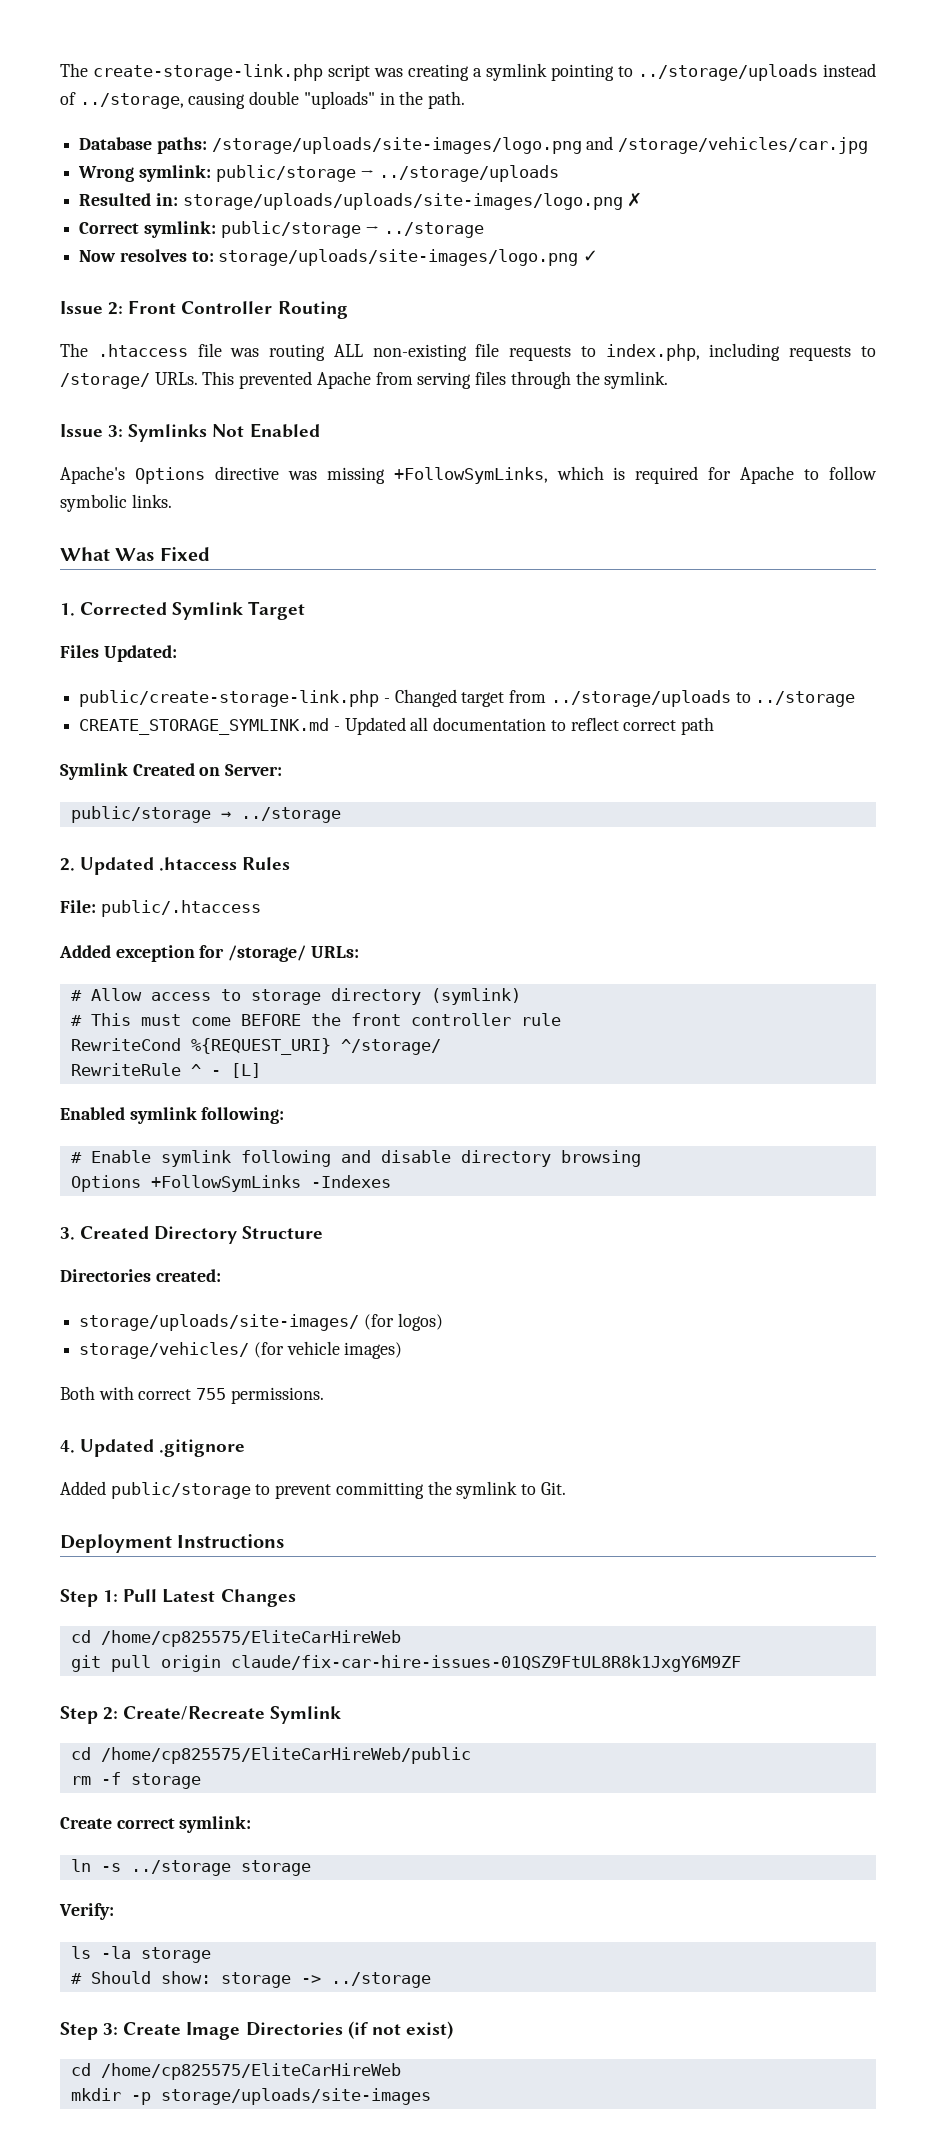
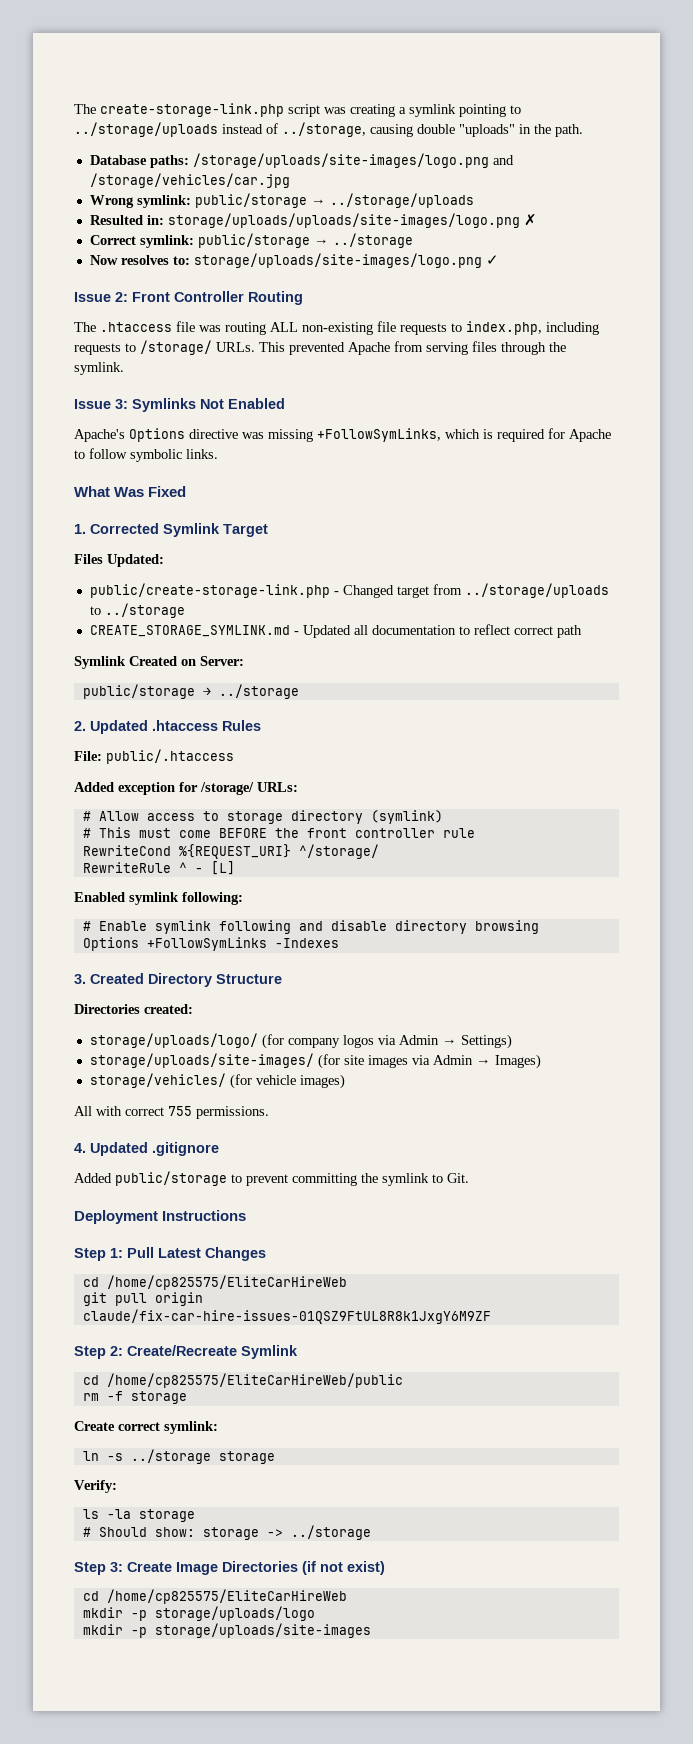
[79,1313,443,1331] storage/uploads/site-images/ (for logos) -> [89,1033,512,1049] [89,1053,541,1069] storage/uploads/logo/ (for company logos via Admin → Settings) // storage/uploads/site-images/ (for site images via Admin → Images)
[60,1386,95,1400] Both -> [74,1106,92,1116] All
(401, 2071) none -> [82,1606,315,1621] // mkdir -p storage/uploads/logo

